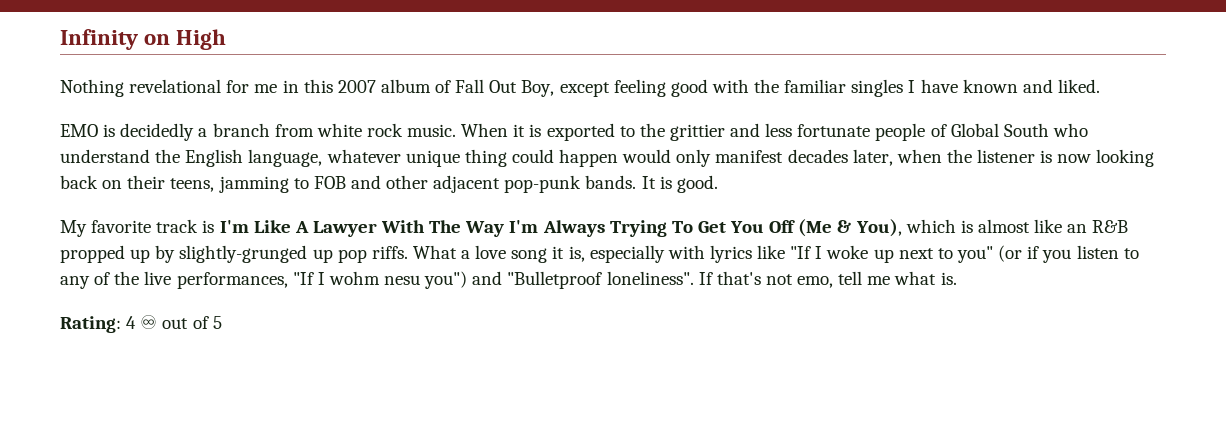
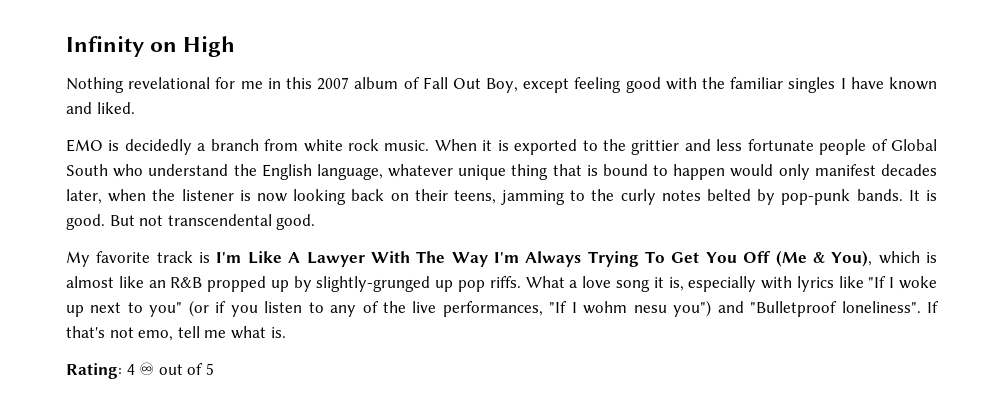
[511,149,554,163] could -> [552,164,669,176] that is bound to
[313,175,501,193] FOB and other adjacent -> [591,189,776,205] the curly notes belted by
(718, 184) none -> [109,214,316,230] But not transcendental good.

